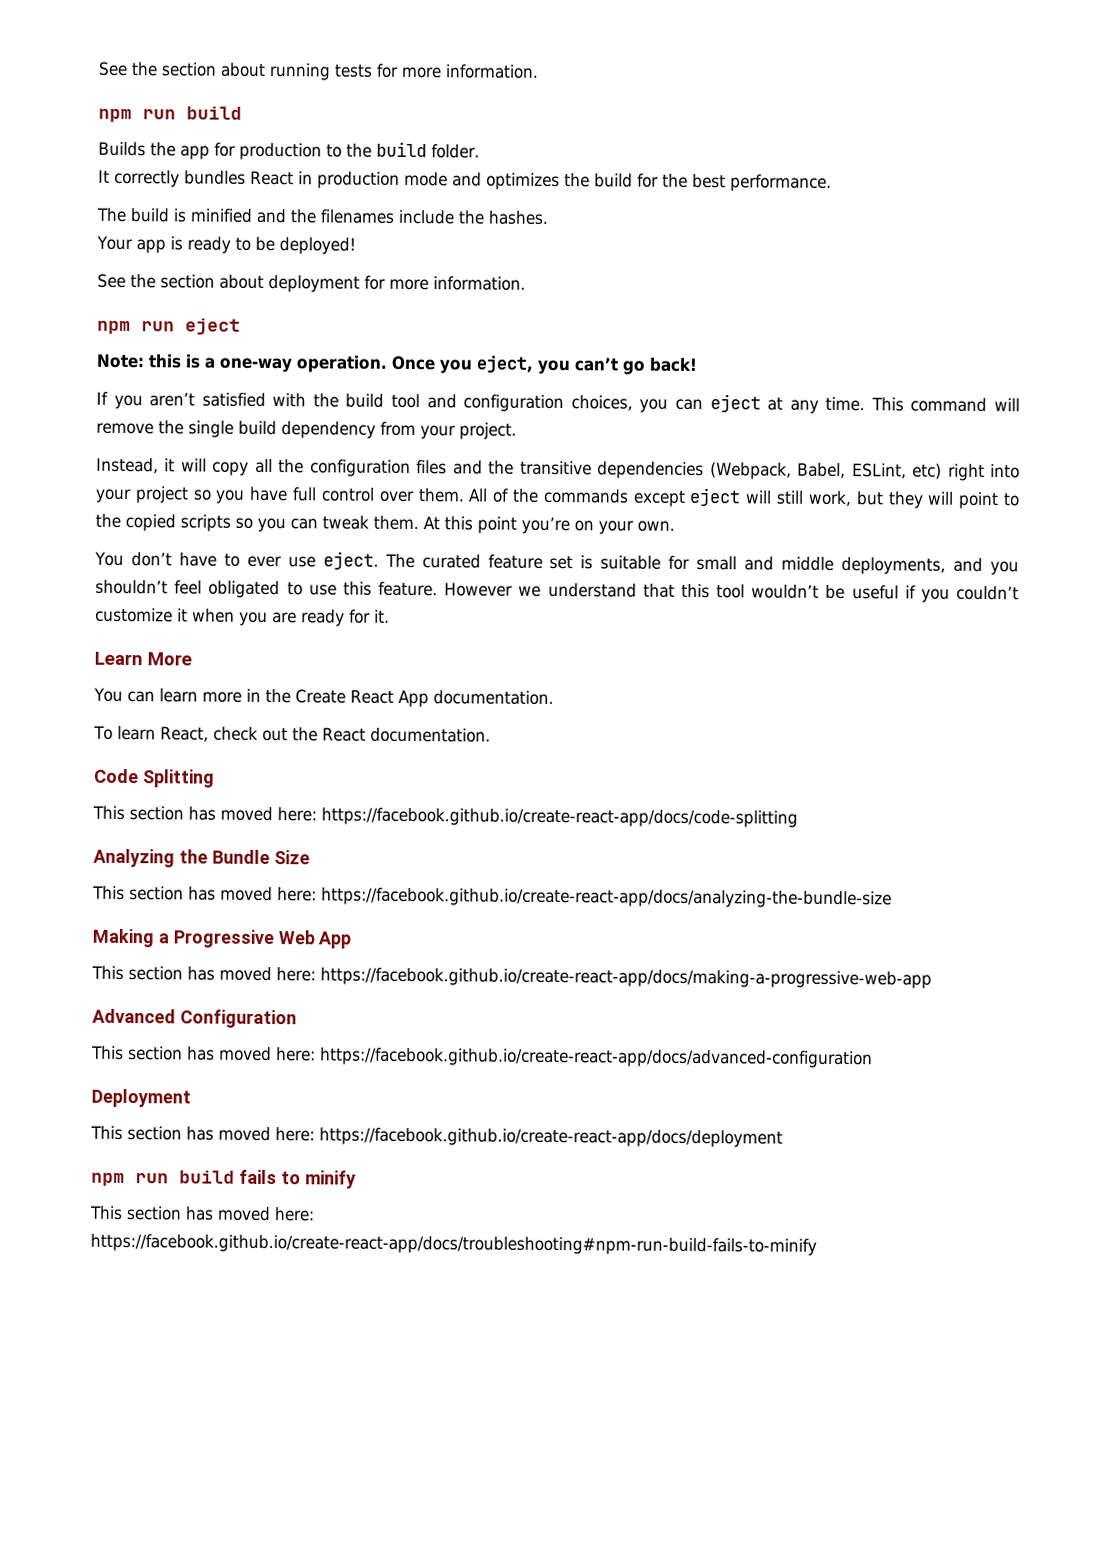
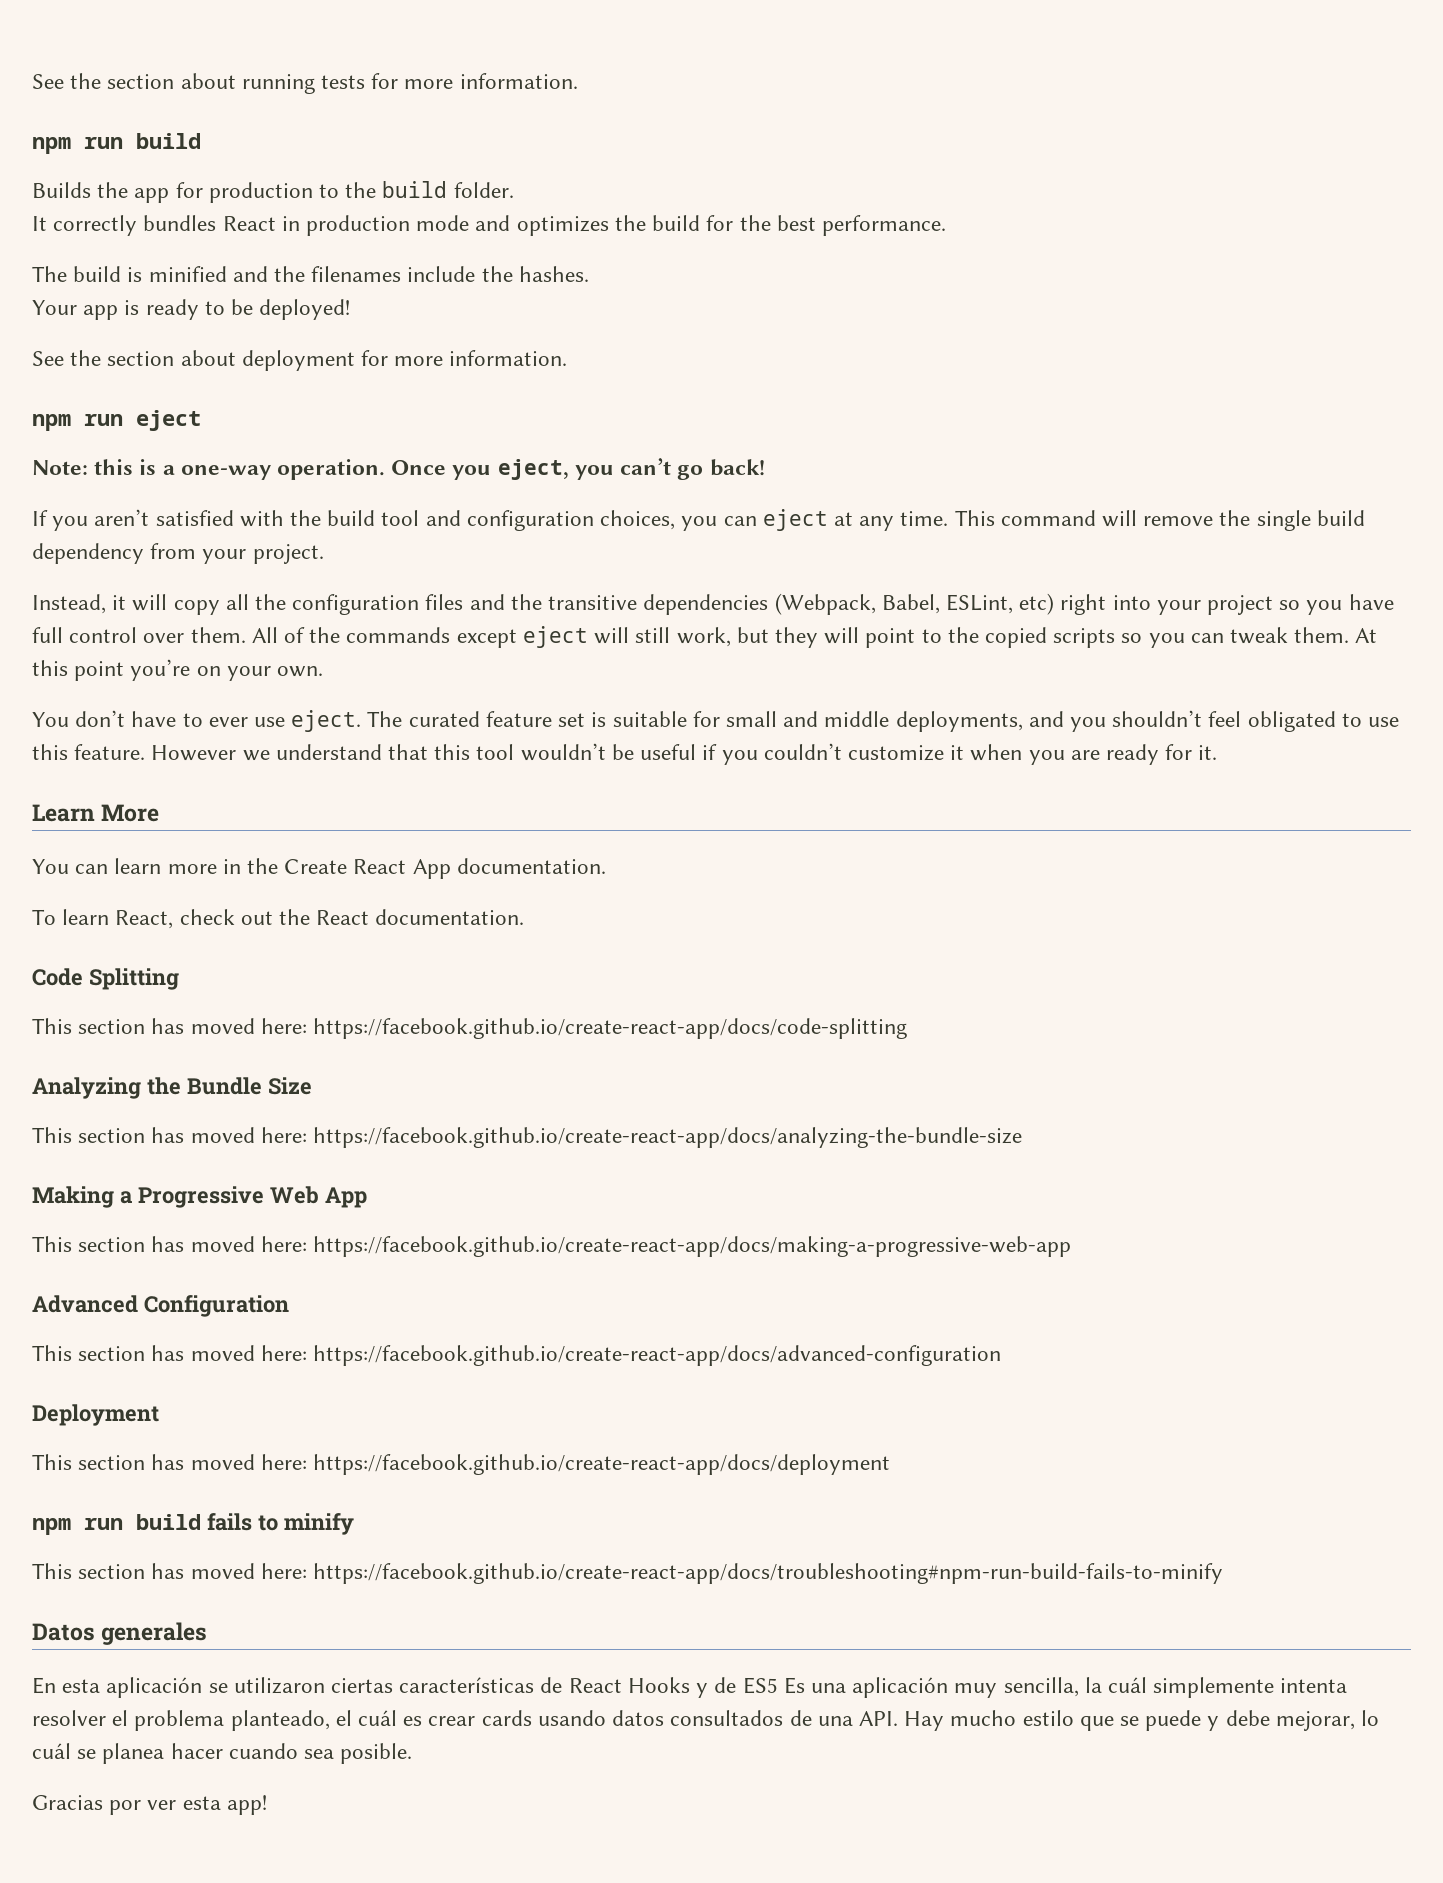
(817, 1244) none -> [32,1622,208,1645] [32,1677,1348,1698] [32,1710,1380,1731] [32,1743,413,1764] [32,1795,267,1815] // Datos generales // En esta aplicación se utilizaron ciertas características de React Hooks y de ES5 Es una aplicación muy sencilla, la cuál simplemente intenta resolver el problema planteado, el cuál es crear cards usando datos consultados de una API. Hay mucho estilo que se puede y debe mejorar, lo cuál se planea hacer cuando sea posible. // Gracias por ver esta app!

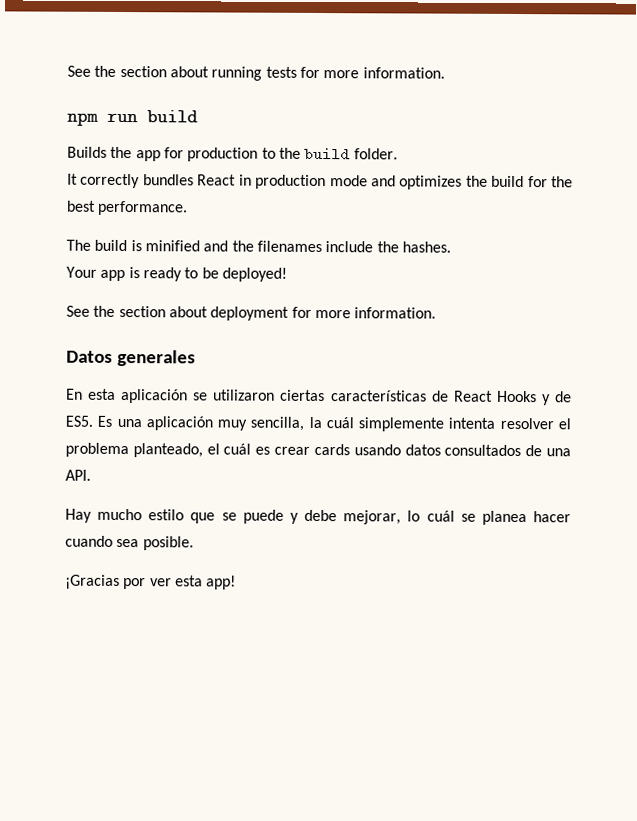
[32,410,201,431] [32,458,765,480] [32,509,1365,531] [32,543,324,564] [32,593,1394,615] [32,626,1378,648] [32,659,324,681] [32,710,1400,732] [32,743,1218,765] [32,804,160,822] [32,858,606,879] [32,909,525,929] [32,968,179,990] [32,1018,908,1039] [32,1077,312,1099] [32,1127,1023,1148] [32,1186,367,1208] [32,1236,1072,1257] [32,1295,289,1317] [32,1345,1002,1366] [32,1404,159,1426] [32,1454,891,1475] [32,1513,354,1535] [32,1563,1224,1584] // npm run eject // Note: this is a one-way operation. Once you eject, you can’t go back! // If you aren’t satisfied with the build tool and configuration choices, you can eject at any time. This command will remove the single build dependency from your project. // Instead, it will copy all the configuration files and the transitive dependencies (Webpack, Babel, ESLint, etc) right into your project so you have full control over them. All of the commands except eject will still work, but they will point to the copied scripts so you can tweak them. At this point you’re on your own. // You don’t have to ever use eject. The curated feature set is suitable for small and middle deployments, and you shouldn’t feel obligated to use this feature. However we understand that this tool wouldn’t be useful if you couldn’t customize it when you are ready for it. // Learn More // You can learn more in the Create React App documentation. // To learn React, check out the React documentation. // Code Splitting // This section has moved here: https://facebook.github.io/create-react-app/docs/code-splitting // Analyzing the Bundle Size // This section has moved here: https://facebook.github.io/create-react-app/docs/analyzing-the-bundle-size // Making a Progressive Web App // This section has moved here: https://facebook.github.io/create-react-app/docs/making-a-progressive-web-app // Advanced Configuration // This section has moved here: https://facebook.github.io/create-react-app/docs/advanced-configuration // Deployment // This section has moved here: https://facebook.github.io/create-react-app/docs/deployment // npm run build fails to minify // This section has moved here: https://facebook.github.io/create-react-app/docs/troubleshooting#npm-run-build-fails-to-minify -> (437, 313) none
[742,1677,778,1694] ES5 -> [65,415,93,427] ES5.
(898, 1718) none -> (91, 475) //
[32,1795,103,1810] Gracias -> [65,574,120,589] ¡Gracias

